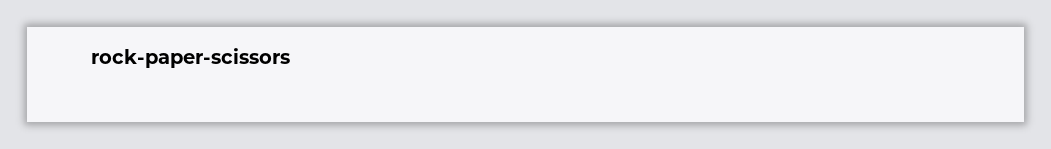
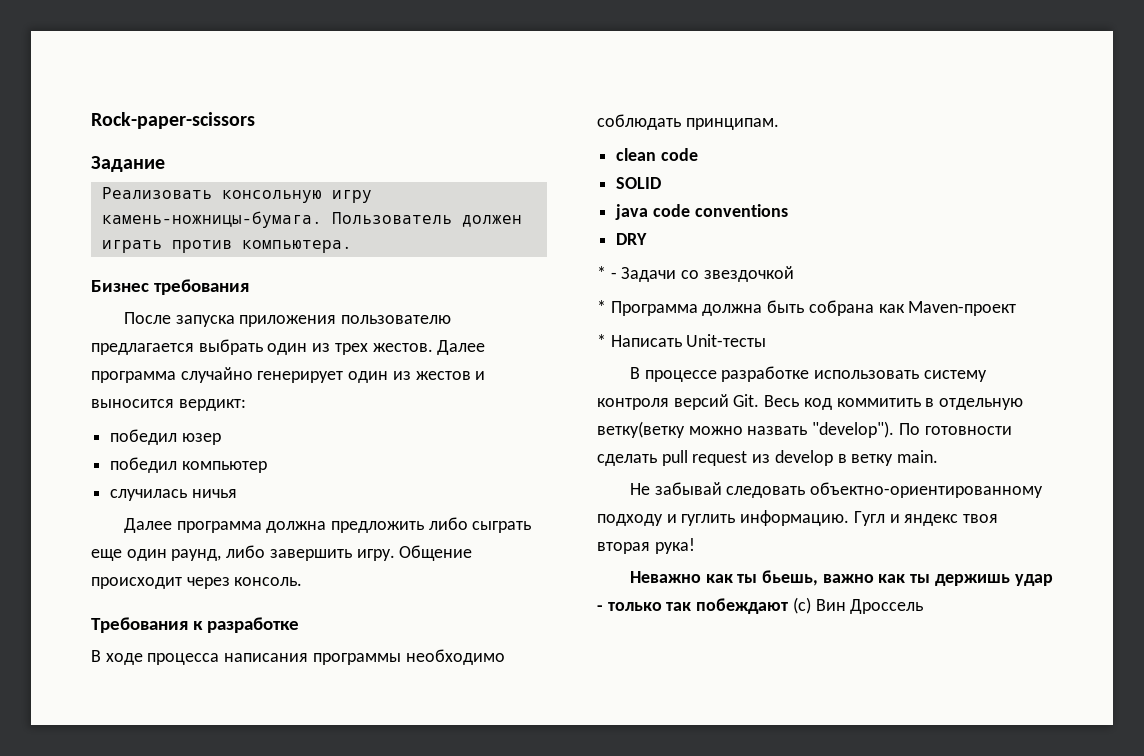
[91,48,290,68] rock-paper-scissors -> [91,112,255,129] [91,156,165,172] [101,187,372,203] [101,211,522,228] [101,240,352,253] [91,279,249,295] [123,312,452,327] [91,339,486,355] [91,367,486,383] [91,399,246,411] [110,429,221,445] [110,457,267,473] [110,489,237,501] [123,517,532,533] [91,545,473,561] [91,577,303,589] [91,617,299,633] [91,649,505,665] [597,114,779,130] [616,148,698,161] [616,177,662,189] [615,204,788,220] [616,233,648,245] [597,266,794,282] [597,300,1017,316] [597,334,767,347] [629,366,987,382] [597,394,1024,410] [597,421,1012,438] [597,450,939,466] [629,482,1044,498] [597,510,999,526] [597,538,695,554] [629,570,1053,586] [597,597,924,614] Rock-paper-scissors // Задание // Реализовать консольную игру камень-ножницы-бумага. Пользователь должен играть против компьютера. // Бизнес требования // После запуска приложения пользователю предлагается выбрать один из трех жестов. Далее программа случайно генерирует один из жестов и выносится вердикт: // победил юзер // победил компьютер // случилась ничья // Далее программа должна предложить либо сыграть еще один раунд, либо завершить игру. Общение происходит через консоль. // Требования к разработке // В ходе процесса написания программы необходимо соблюдать принципам. // clean code // SOLID // java code conventions // DRY // * - Задачи со звездочкой // * Программа должна быть собрана как Maven-проект // * Написать Unit-тесты // В процессе разработке использовать систему контроля версий Git. Весь код коммитить в отдельную ветку(ветку можно назвать "develop"). По готовности сделать pull request из develop в ветку main. // Не забывай следовать объектно-ориентированному подходу и гуглить информацию. Гугл и яндекс твоя вторая рука! // Неважно как ты бьешь, важно как ты держишь удар - только так побеждают (с) Вин Дроссель

